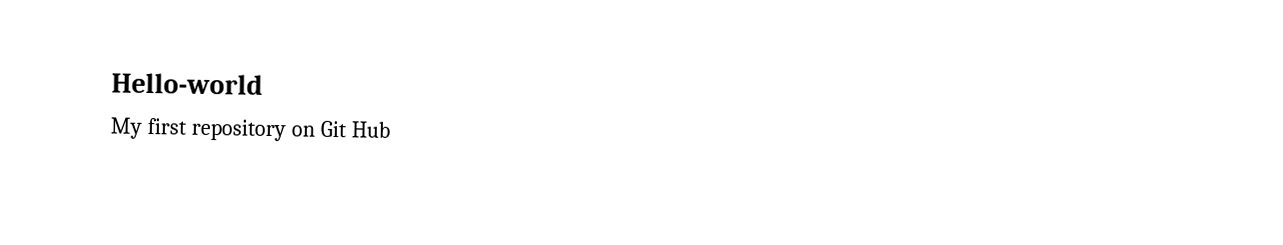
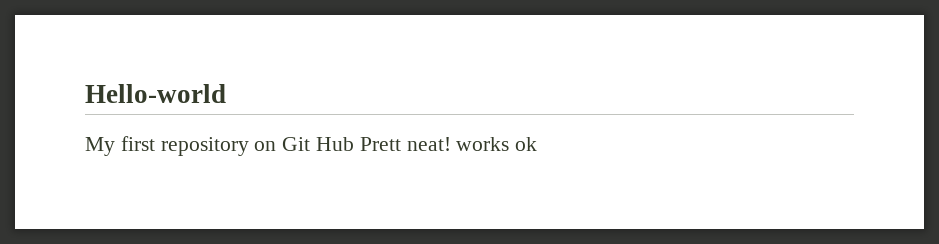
(390, 129) none -> [359,137,538,151] Prett neat! works ok

